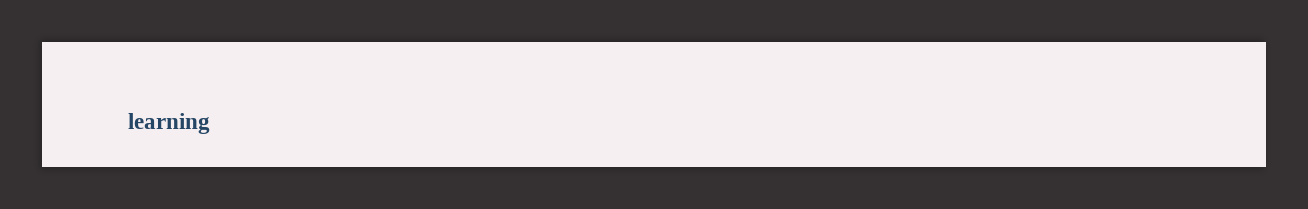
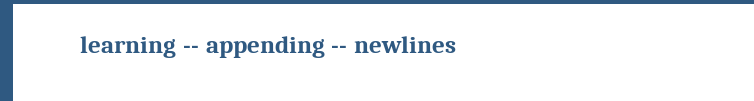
(210, 123) none -> [182,36,456,58] -- appending -- newlines

